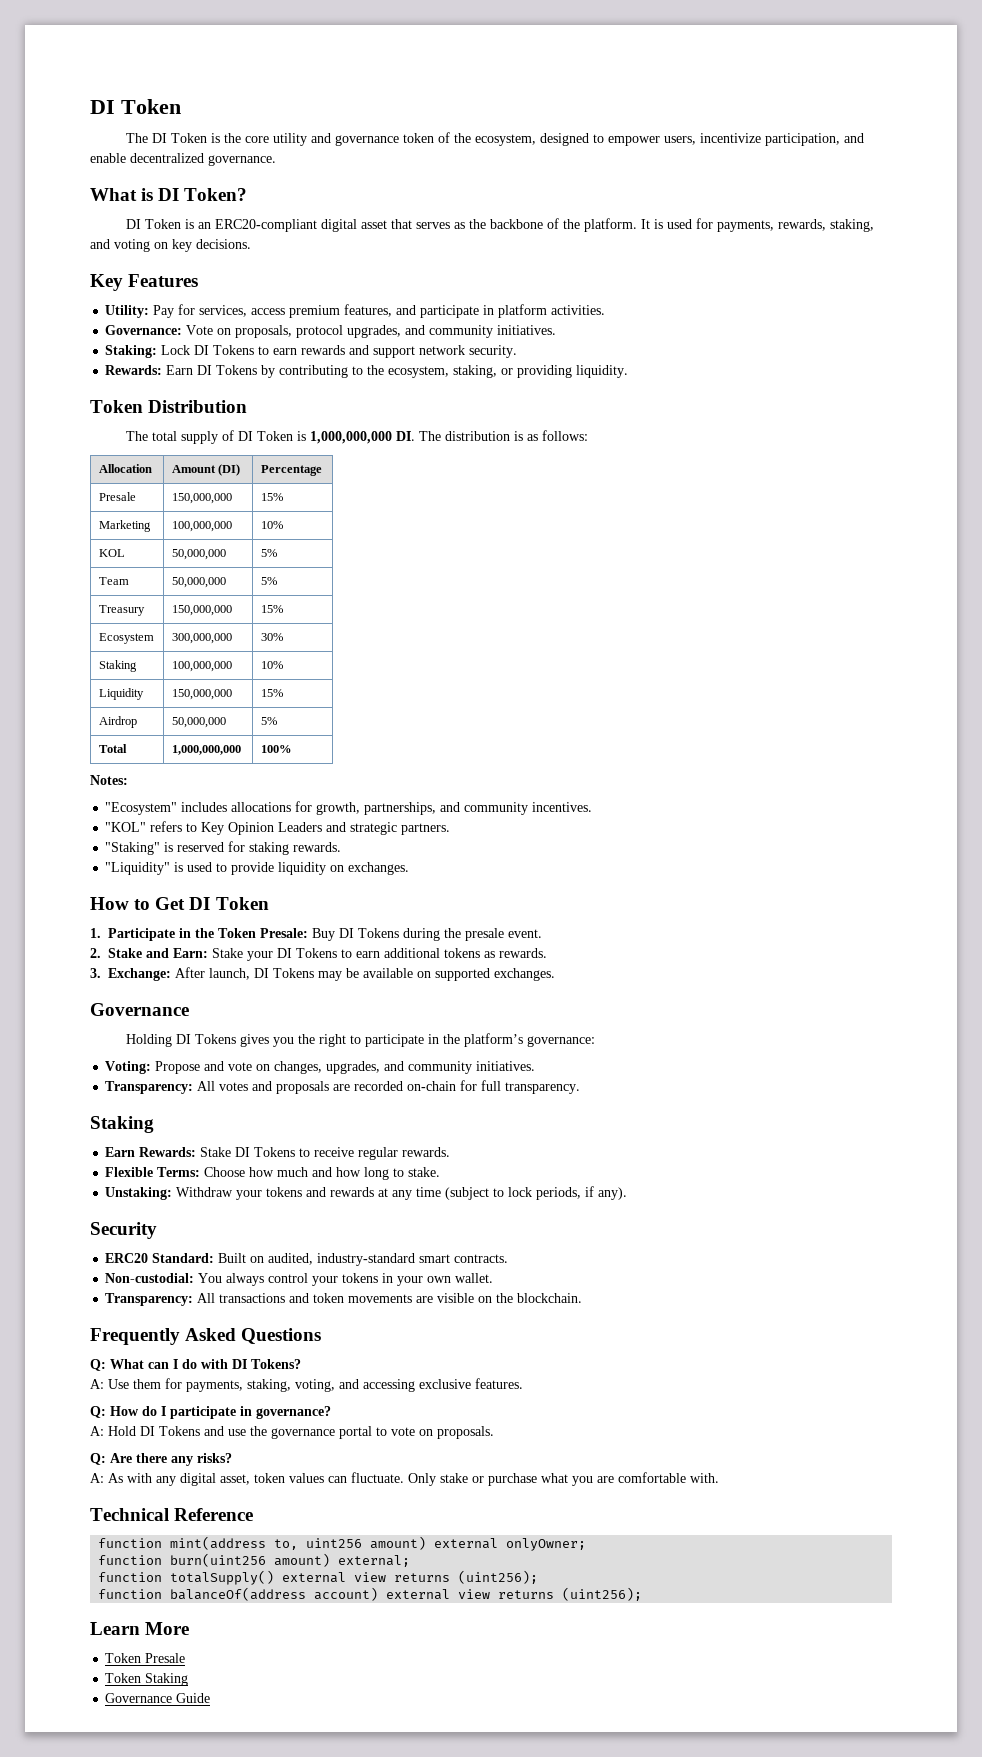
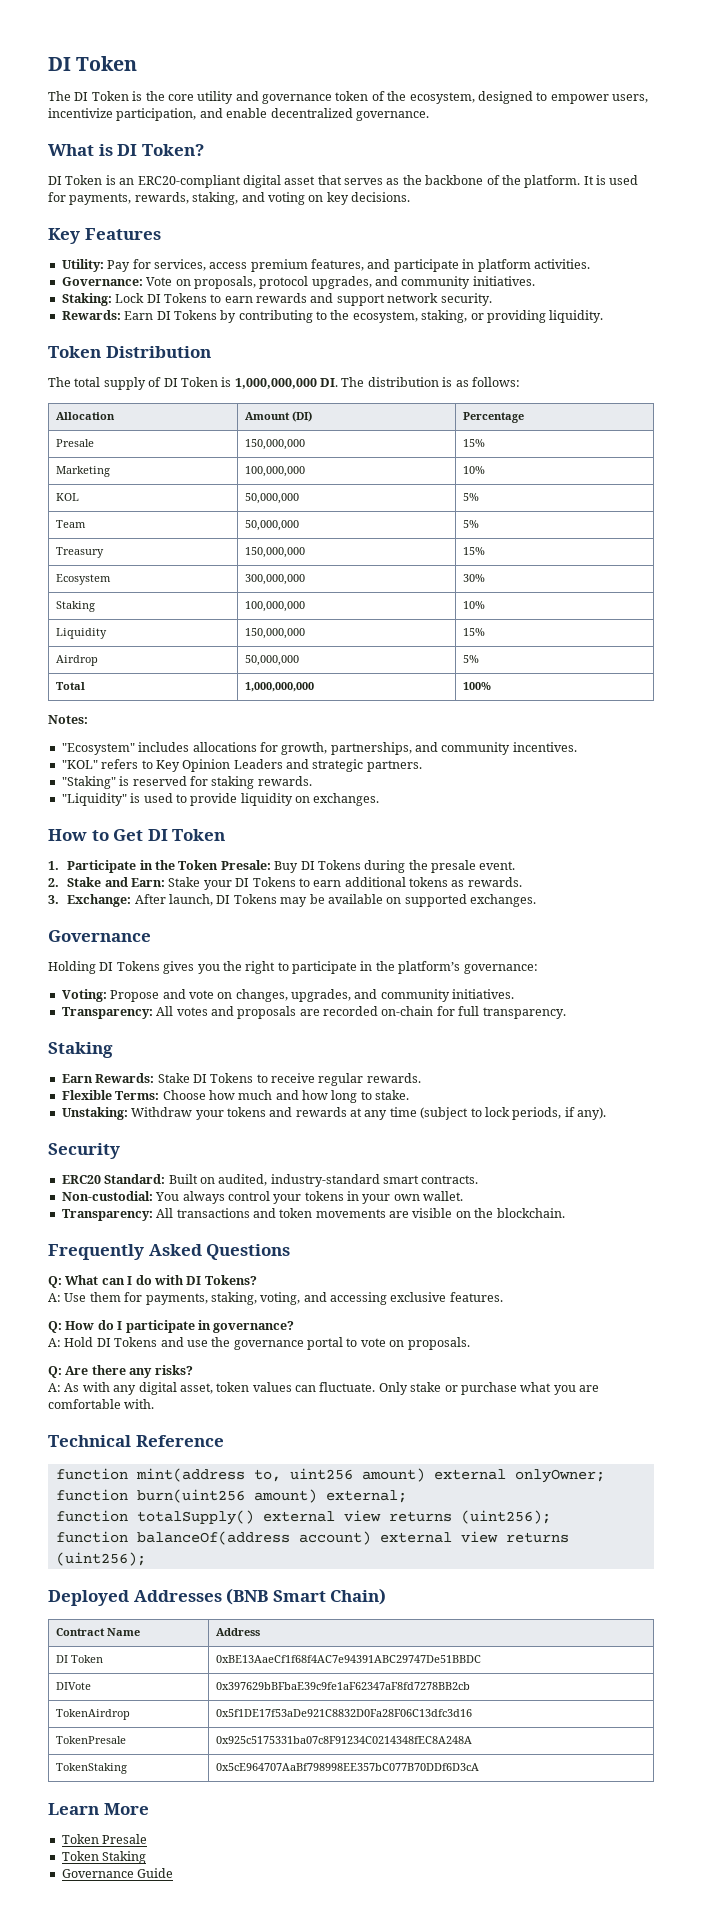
(643, 1594) none -> [48,1588,387,1606] [55,1628,140,1636] [215,1628,260,1636] [55,1655,103,1663] [215,1655,481,1663] [55,1682,91,1690] [215,1682,470,1690] [55,1709,130,1720] [215,1709,472,1717] [55,1736,126,1744] [215,1736,472,1744] [55,1763,127,1774] [215,1763,479,1771] // Deployed Addresses (BNB Smart Chain) // Contract Name | Address // DI Token | 0xBE13AaeCf1f68f4AC7e94391ABC29747De51BBDC // DIVote | 0x397629bBFbaE39c9fe1aF62347aF8fd7278BB2cb // TokenAirdrop | 0x5f1DE17f53aDe921C8832D0Fa28F06C13dfc3d16 // TokenPresale | 0x925c5175331ba07c8F91234C0214348fEC8A248A // TokenStaking | 0x5cE964707AaBf798998EE357bC077B70DDf6D3cA

